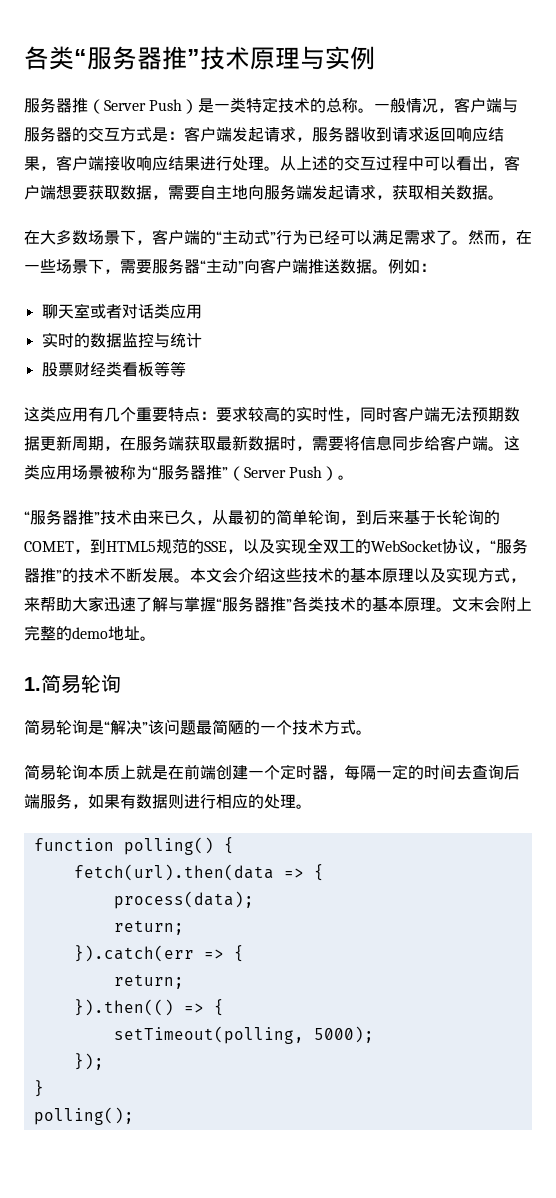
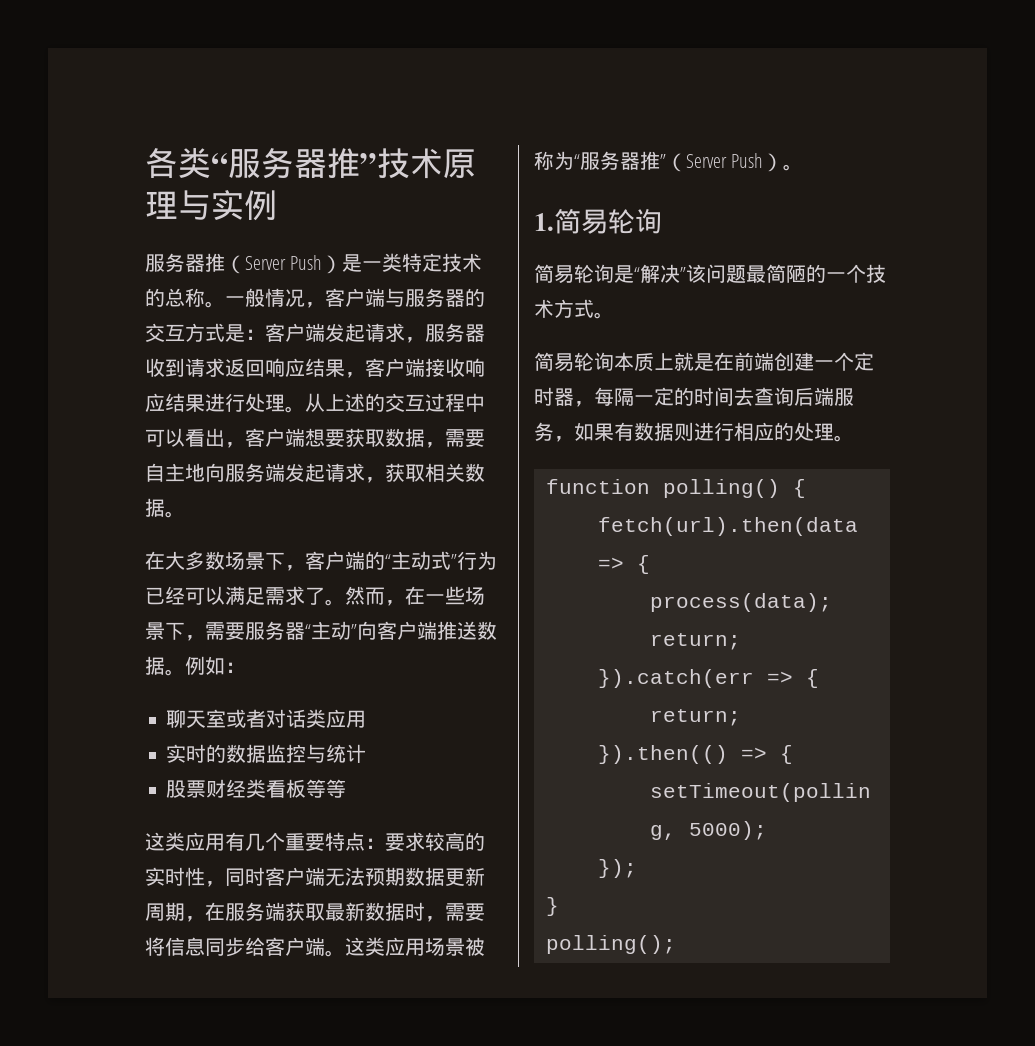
[24,509,500,525] [24,538,528,554] [24,567,526,583] [24,596,532,612] [24,625,156,641] // “服务器推”技术由来已久，从最初的简单轮询，到后来基于长轮询的COMET，到HTML5规范的SSE，以及实现全双工的WebSocket协议，“服务器推”的技术不断发展。本文会介绍这些技术的基本原理以及实现方式，来帮助大家迅速了解与掌握“服务器推”各类技术的基本原理。文末会附上完整的demo地址。 -> (804, 167) none

